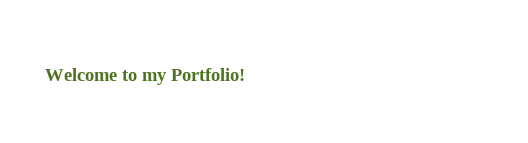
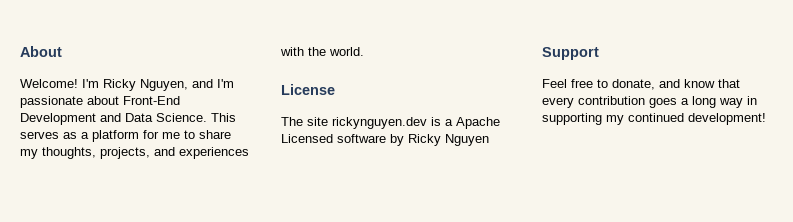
[45,68,245,85] Welcome to my Portfolio! -> [20,46,62,57] [20,79,234,91] [20,96,180,108] [20,113,236,125] [20,130,231,142] [20,147,249,159] [280,47,364,56] [281,84,335,95] [281,117,500,129] [281,134,489,146] [542,47,599,60] [542,79,740,90] [542,96,757,108] [542,113,766,125] About // Welcome! I'm Ricky Nguyen, and I'm passionate about Front-End Development and Data Science. This serves as a platform for me to share my thoughts, projects, and experiences with the world. // License // The site rickynguyen.dev is a Apache Licensed software by Ricky Nguyen // Support // Feel free to donate, and know that every contribution goes a long way in supporting my continued development!

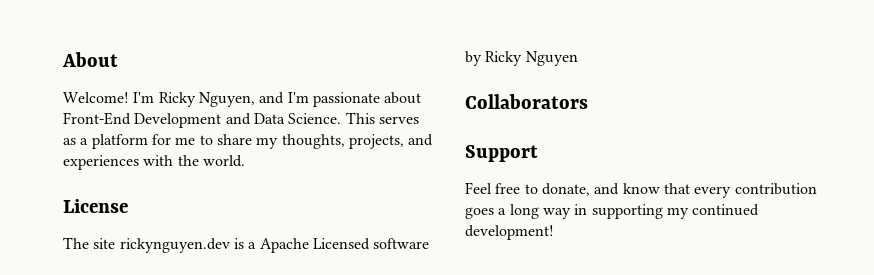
(489, 140) none -> [465,94,588,109] // Collaborators

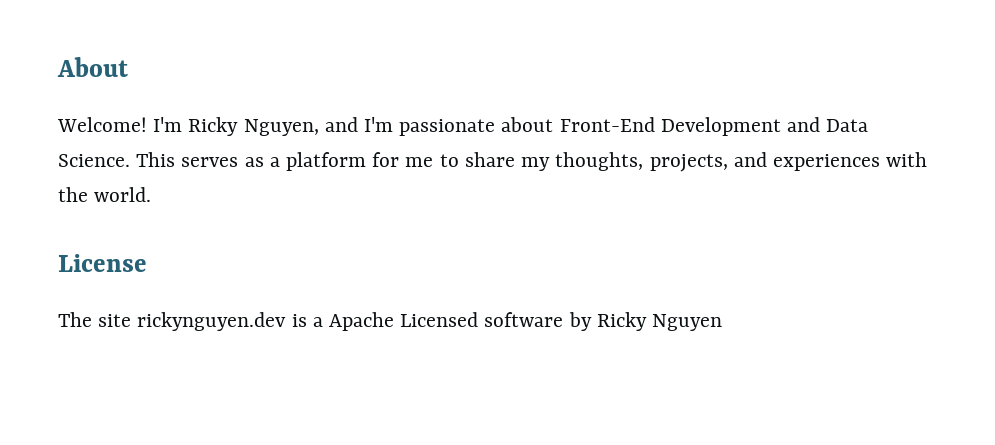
[465,94,588,109] [465,145,538,162] [465,182,817,198] [465,204,760,219] [465,225,554,240] // Collaborators // Support // Feel free to donate, and know that every contribution goes a long way in supporting my continued development! -> (723, 322) none

